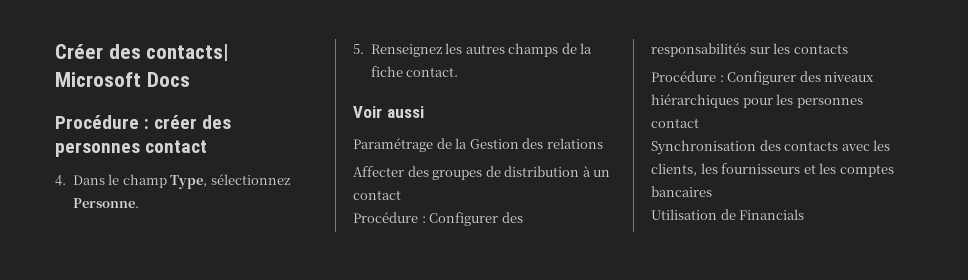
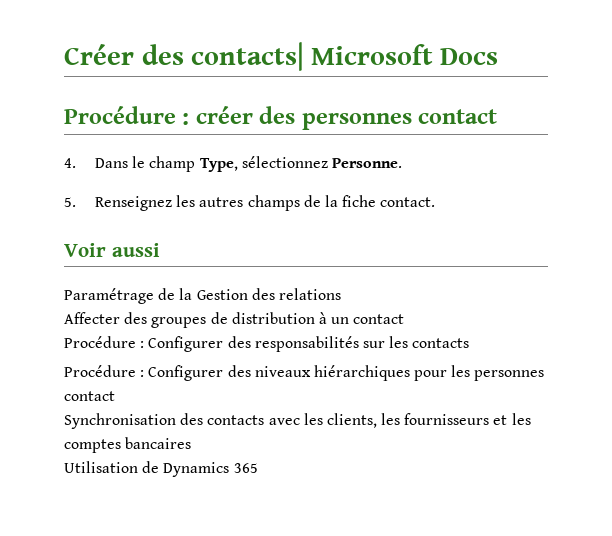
[739,209,805,220] Financials -> [163,462,258,477] Dynamics 365

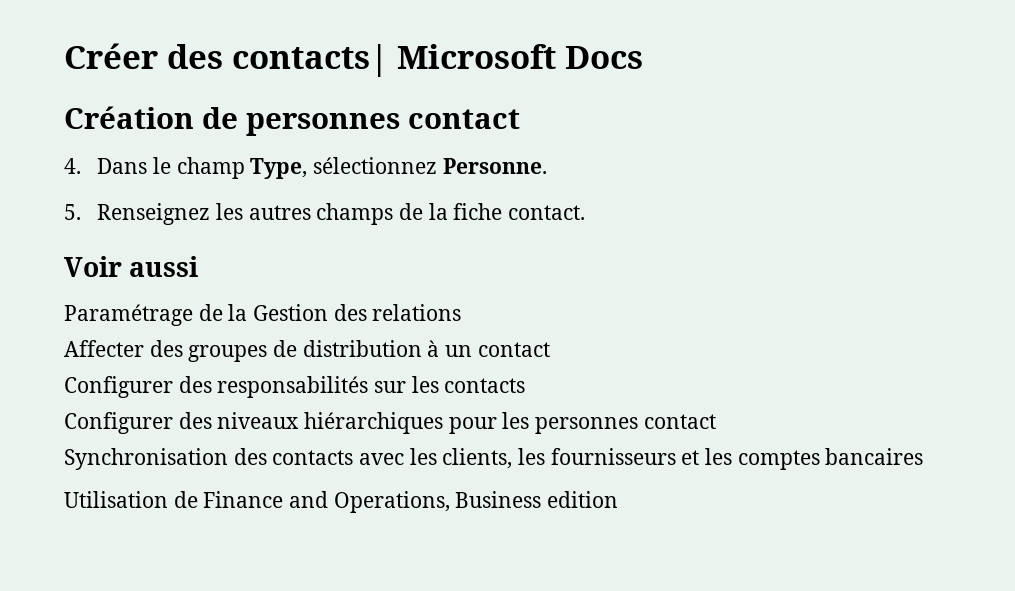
[64,106,296,125] Procédure : créer des -> [64,106,238,129] Création de
[64,336,145,348] Procédure : -> (550, 349) none
[64,365,145,377] Procédure : -> (526, 385) none
[163,462,258,477] Dynamics 365 -> [203,491,619,513] Finance and Operations, Business edition

